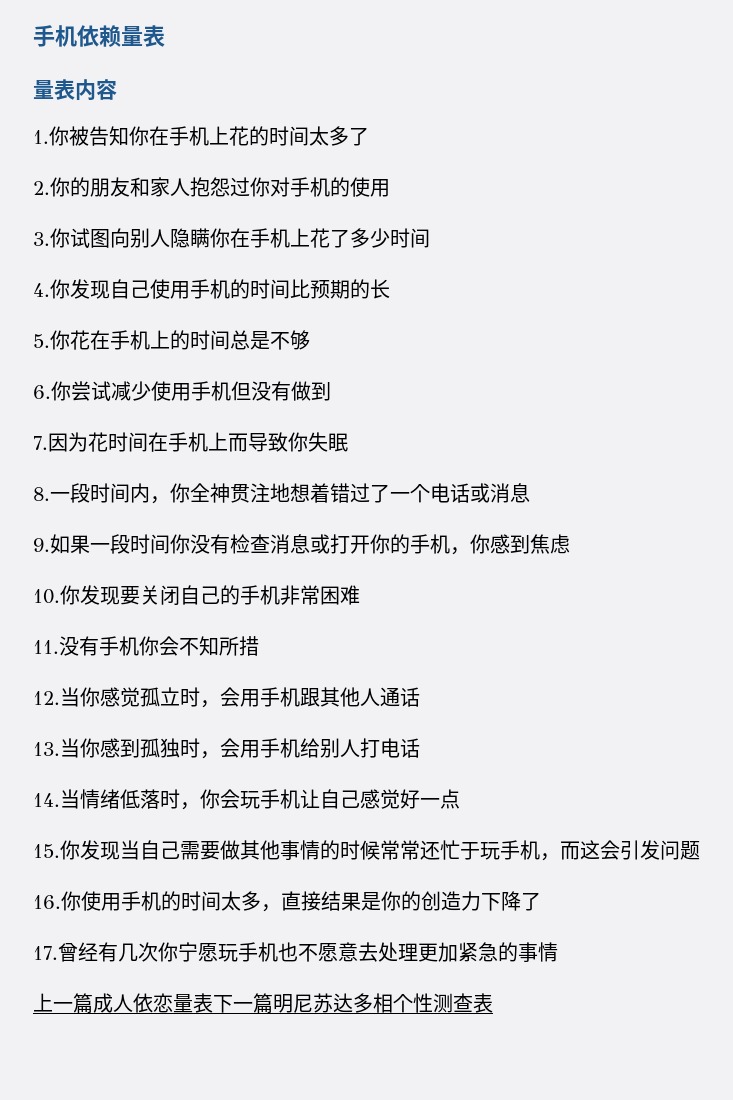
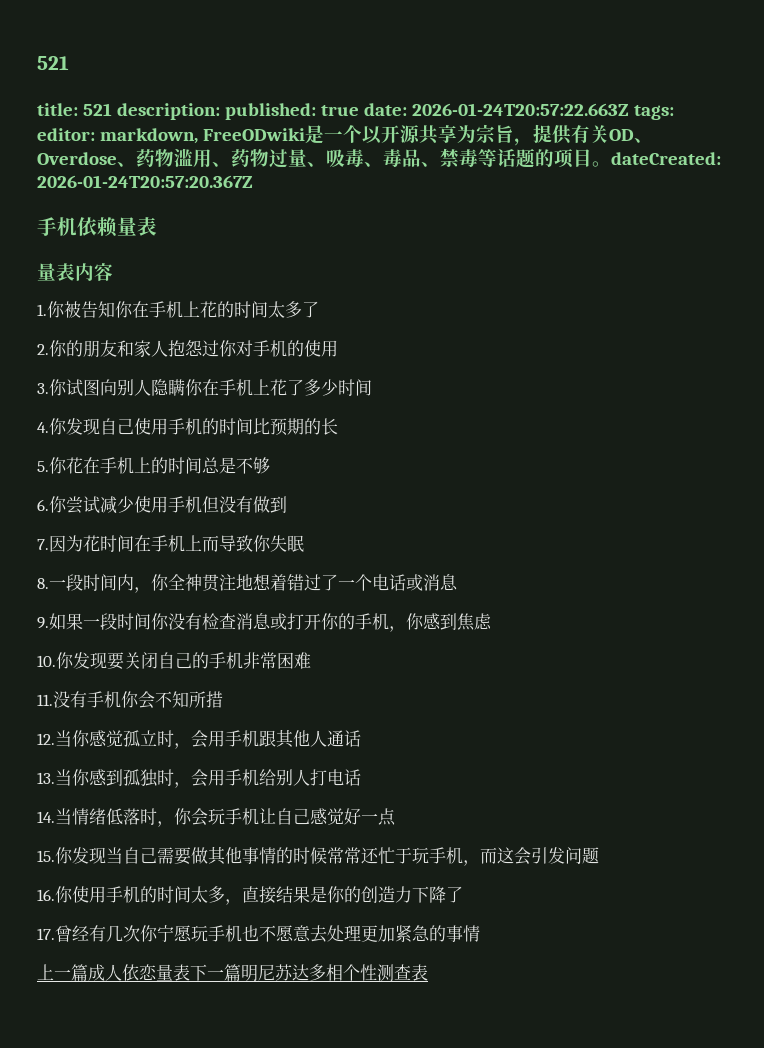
(33, 36) none -> [37,56,69,70] [37,103,674,120] [37,124,653,146] [37,148,721,168] [37,175,253,188] 521 // title: 521 description: published: true date: 2026-01-24T20:57:22.663Z tags: editor: markdown, FreeODwiki是一个以开源共享为宗旨，提供有关OD、Overdose、药物滥用、药物过量、吸毒、毒品、禁毒等话题的项目。dateCreated: 2026-01-24T20:57:20.367Z //

